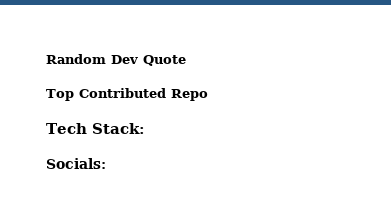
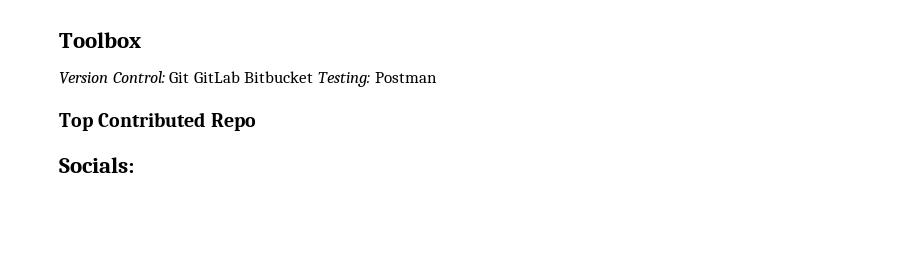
[46,54,186,66] Random Dev Quote -> [59,32,141,48] [59,71,437,87] Toolbox // Version Control: Git GitLab Bitbucket Testing: Postman
[46,123,145,134] // Tech Stack: -> (256, 122) none

